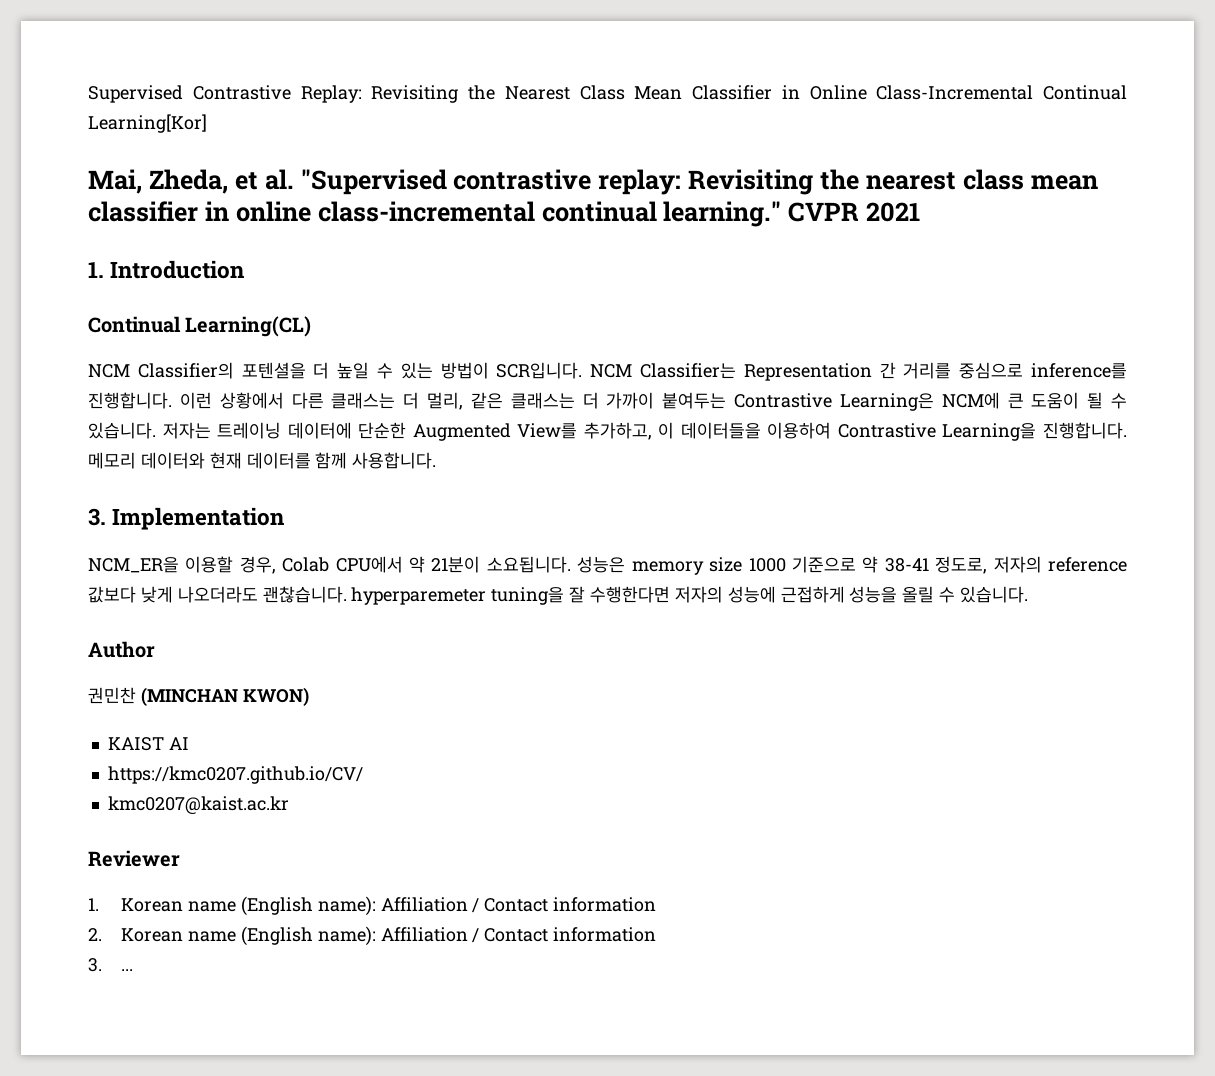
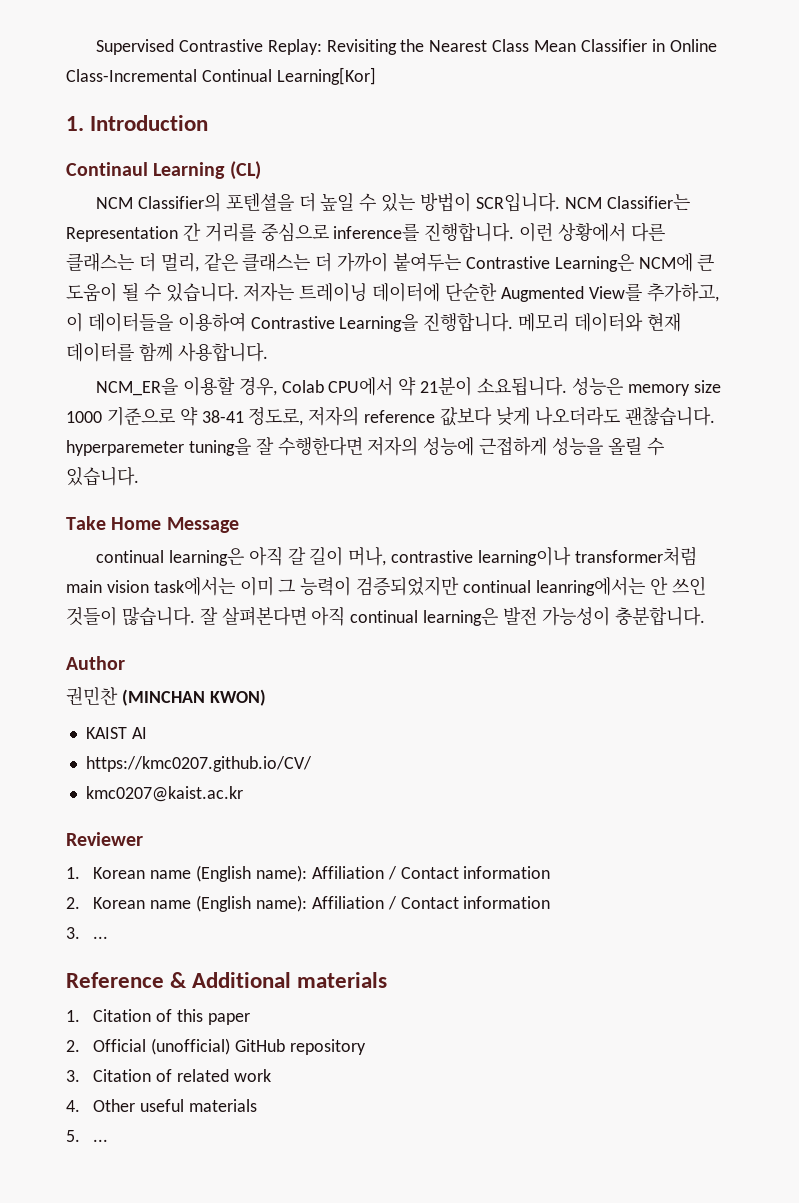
[88,169,1098,195] [88,201,921,227] // Mai, Zheda, et al. "Supervised contrastive replay: Revisiting the nearest class mean classifier in online class-incremental continual learning." CVPR 2021 -> (376, 76) none
[88,316,312,337] Continual Learning(CL) -> [66,161,261,180] Continaul Learning (CL)
[88,507,285,530] // 3. Implementation -> (268, 352) none
(1029, 594) none -> [66,516,239,533] [96,546,697,566] [66,576,706,596] [66,606,705,626] // Take Home Message // continual learning은 아직 갈 길이 머나, contrastive learning이나 transformer처럼 main vision task에서는 이미 그 능력이 검증되었지만 continual leanring에서는 안 쓰인 것들이 많습니다. 잘 살펴본다면 아직 continual learning은 발전 가능성이 충분합니다.
(134, 970) none -> [66,972,388,988] [66,1009,250,1025] [66,1038,366,1055] [66,1069,271,1082] [66,1099,258,1112] [66,1130,109,1142] // Reference & Additional materials // 1. Citation of this paper // 2. Official (unofficial) GitHub repository // 3. Citation of related work // 4. Other useful materials // 5. ...

